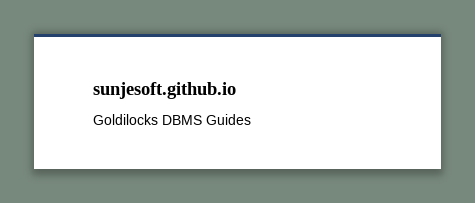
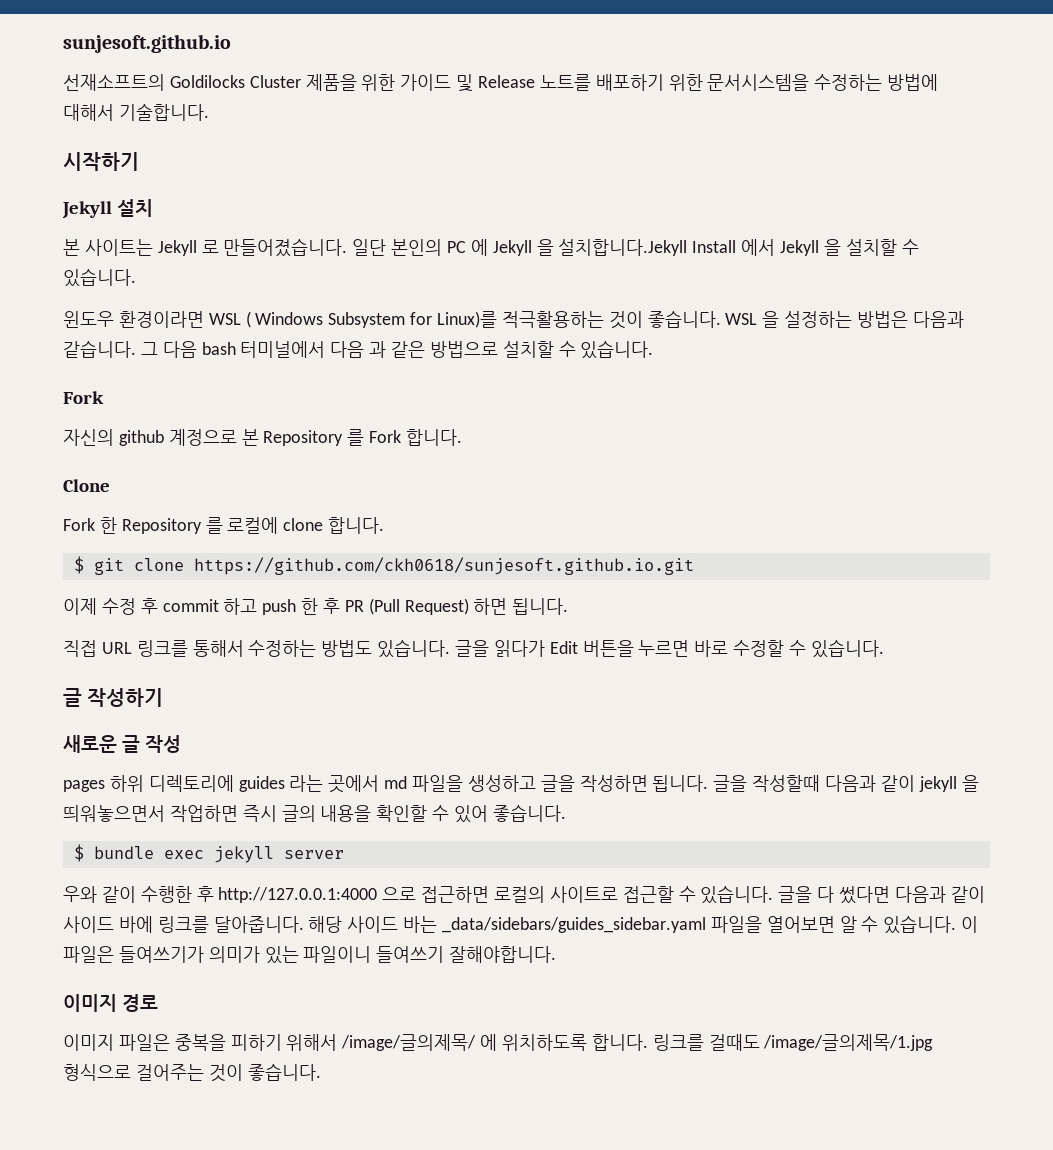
[93,114,251,125] Goldilocks DBMS Guides -> [63,74,939,92] [63,103,209,121] [63,152,139,171] [62,199,154,219] [63,238,919,257] [63,268,136,287] [63,310,964,329] [63,340,654,359] [63,391,104,404] [63,429,463,446] [63,479,110,492] [63,517,385,534] [73,556,694,575] [63,598,569,615] [63,639,884,658] [63,688,164,707] [63,735,182,753] [63,775,979,793] [63,804,566,823] [73,844,344,863] [63,885,985,904] [63,915,979,934] [63,946,557,964] [63,994,159,1012] [63,1034,934,1051] [63,1063,321,1082] 선재소프트의 Goldilocks Cluster 제품을 위한 가이드 및 Release 노트를 배포하기 위한 문서시스템을 수정하는 방법에 대해서 기술합니다. // 시작하기 // Jekyll 설치 // 본 사이트는 Jekyll 로 만들어졌습니다. 일단 본인의 PC 에 Jekyll 을 설치합니다.Jekyll Install 에서 Jekyll 을 설치할 수 있습니다. // 윈도우 환경이라면 WSL ( Windows Subsystem for Linux)를 적극활용하는 것이 좋습니다. WSL 을 설정하는 방법은 다음과 같습니다. 그 다음 bash 터미널에서 다음 과 같은 방법으로 설치할 수 있습니다. // Fork // 자신의 github 계정으로 본 Repository 를 Fork 합니다. // Clone // Fork 한 Repository 를 로컬에 clone 합니다. // $ git clone https://github.com/ckh0618/sunjesoft.github.io.git // 이제 수정 후 commit 하고 push 한 후 PR (Pull Request) 하면 됩니다. // 직접 URL 링크를 통해서 수정하는 방법도 있습니다. 글을 읽다가 Edit 버튼을 누르면 바로 수정할 수 있습니다. // 글 작성하기 // 새로운 글 작성 // pages 하위 디렉토리에 guides 라는 곳에서 md 파일을 생성하고 글을 작성하면 됩니다. 글을 작성할때 다음과 같이 jekyll 을 띄워놓으면서 작업하면 즉시 글의 내용을 확인할 수 있어 좋습니다. // $ bundle exec jekyll server // 우와 같이 수행한 후 http://127.0.0.1:4000 으로 접근하면 로컬의 사이트로 접근할 수 있습니다. 글을 다 썼다면 다음과 같이 사이드 바에 링크를 달아줍니다. 해당 사이드 바는 _data/sidebars/guides_sidebar.yaml 파일을 열어보면 알 수 있습니다. 이 파일은 들여쓰기가 의미가 있는 파일이니 들여쓰기 잘해야합니다. // 이미지 경로 // 이미지 파일은 중복을 피하기 위해서 /image/글의제목/ 에 위치하도록 합니다. 링크를 걸때도 /image/글의제목/1.jpg 형식으로 걸어주는 것이 좋습니다.

